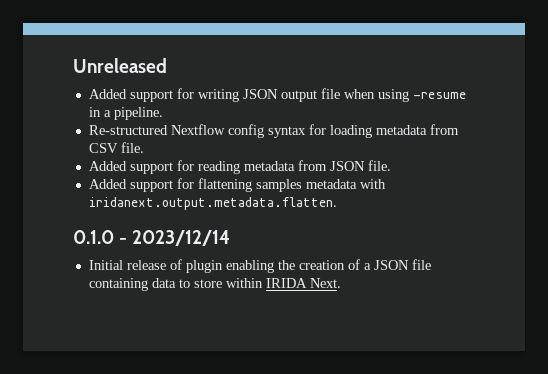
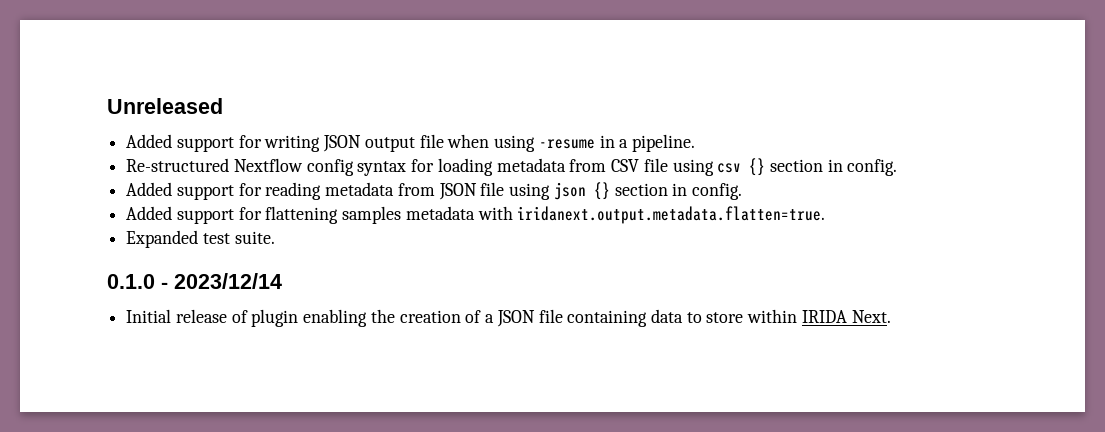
[120,142,144,153] file. -> [643,158,898,176] file using csv {} section in config.
[367,160,391,171] file. -> [480,182,742,200] file using json {} section in config.
[88,197,337,210] iridanext.output.metadata.flatten. -> [517,206,826,224] [126,230,275,248] iridanext.output.metadata.flatten=true. // Expanded test suite.

